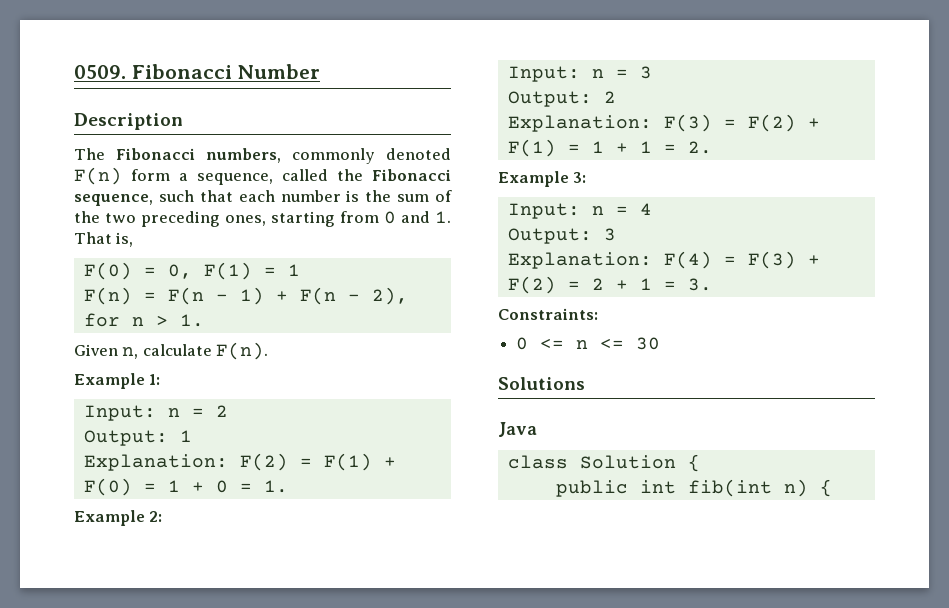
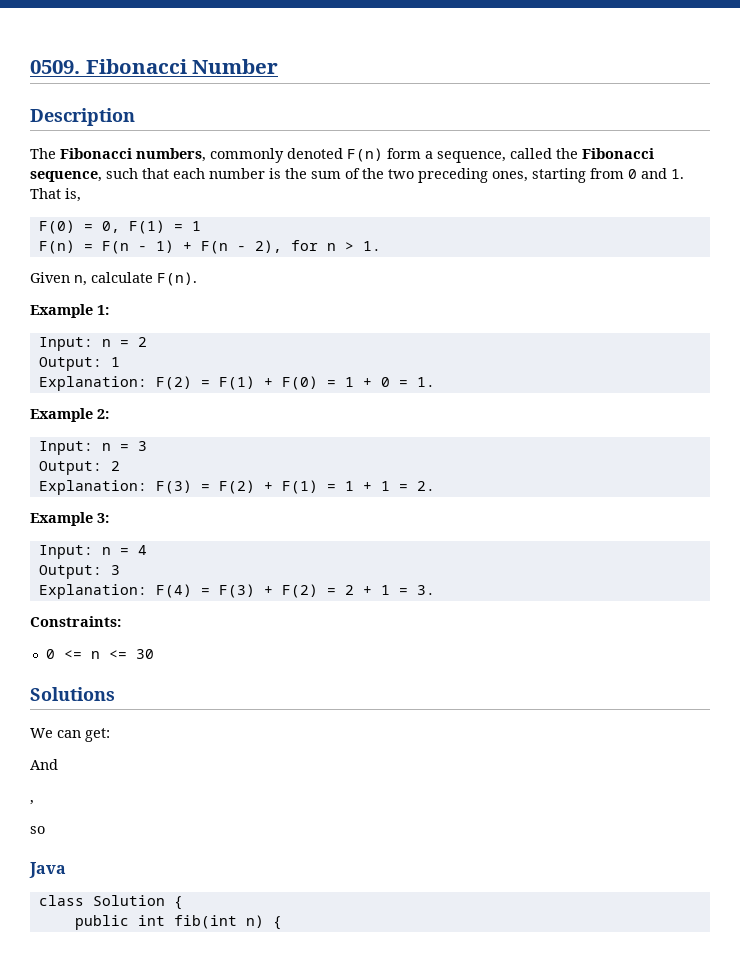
(585, 383) none -> [30,728,110,742] [30,759,58,770] [30,800,34,805] [30,826,45,834] // We can get: // And // , // so

